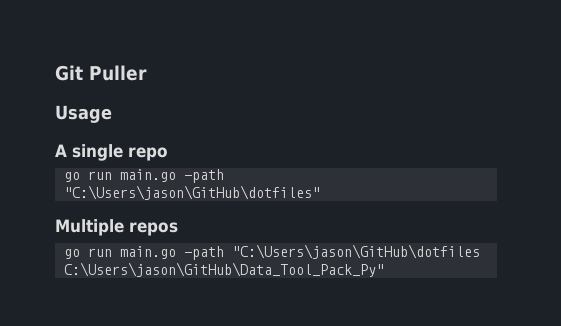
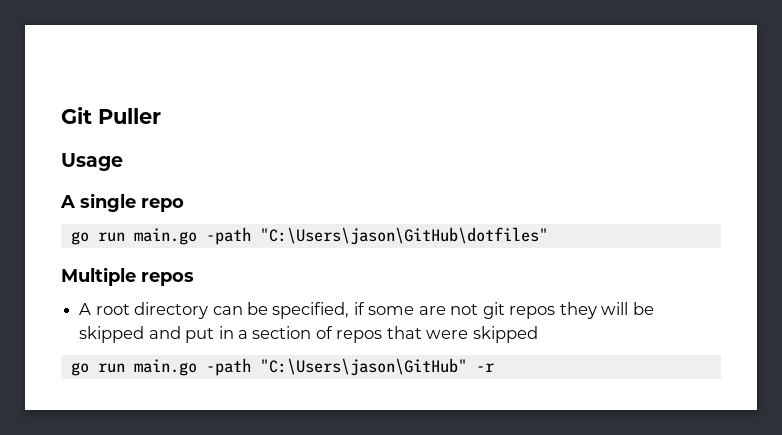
[64,244,481,260] [64,262,385,277] // go run main.go -path "C:\Users\jason\GitHub\dotfiles C:\Users\jason\GitHub\Data_Tool_Pack_Py" -> [79,302,654,319] [79,326,538,343] [70,358,494,376] // A root directory can be specified, if some are not git repos they will be skipped and put in a section of repos that were skipped // go run main.go -path "C:\Users\jason\GitHub" -r

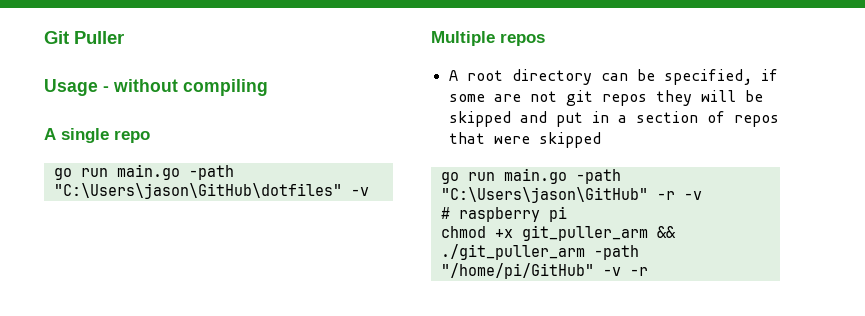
(123, 162) none -> [103,79,268,96] - without compiling
(548, 236) none -> [350,187,369,196] -v
(494, 367) none -> [683,191,702,200] [440,206,567,222] [440,225,676,241] [440,244,639,260] [440,263,648,279] -v // # raspberry pi // chmod +x git_puller_arm && ./git_puller_arm -path "/home/pi/GitHub" -v -r

